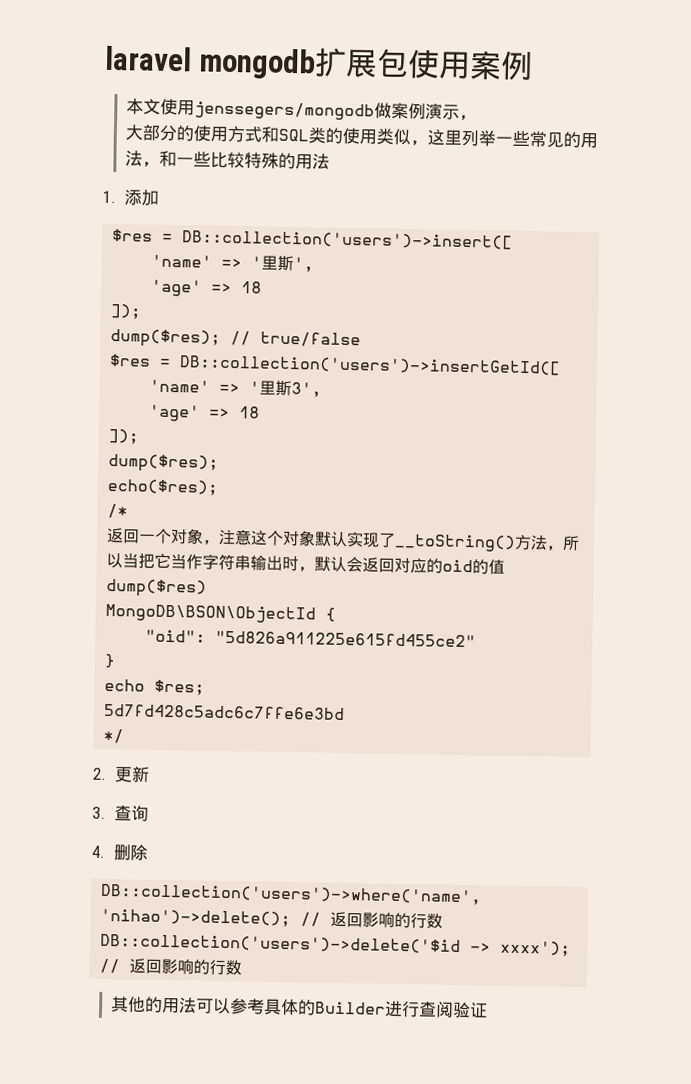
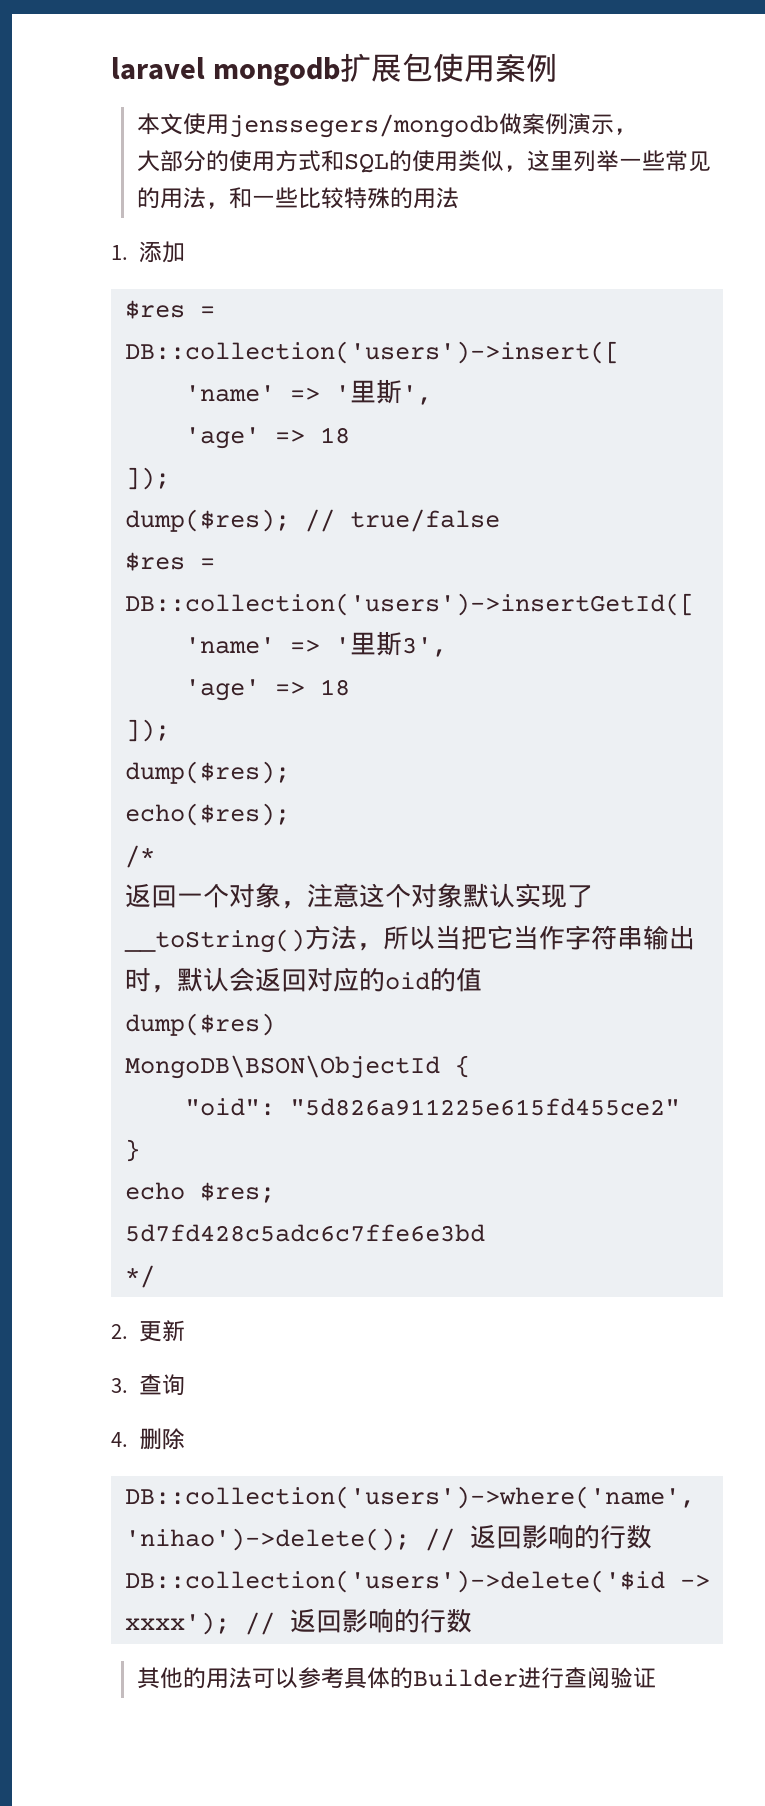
[308,127,328,144] 类 -> (389, 163) none

